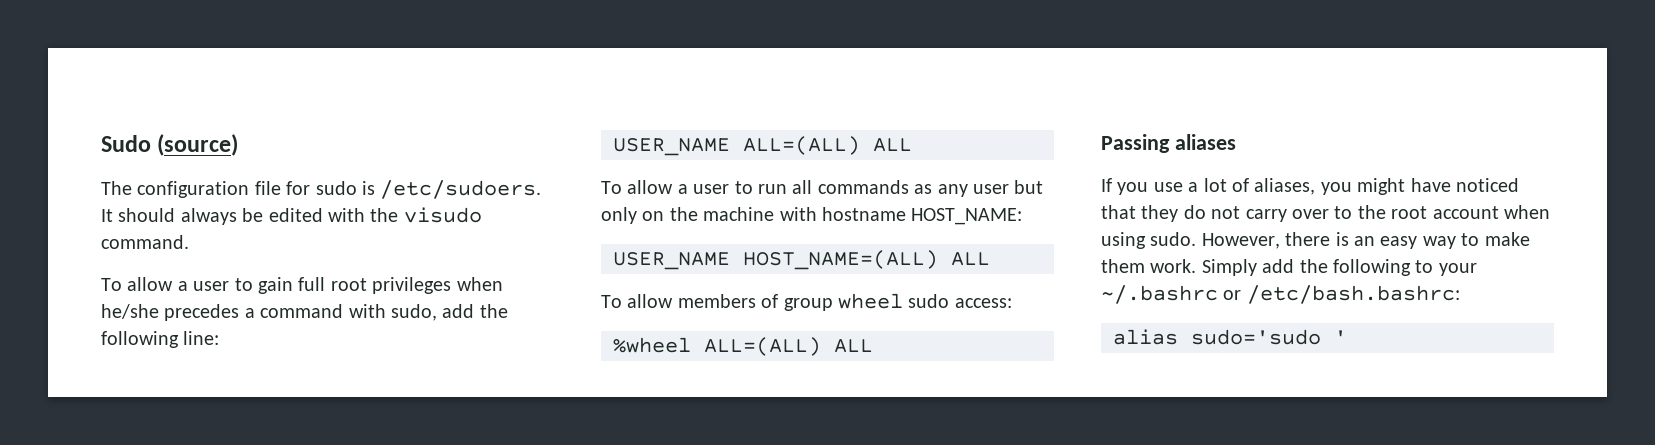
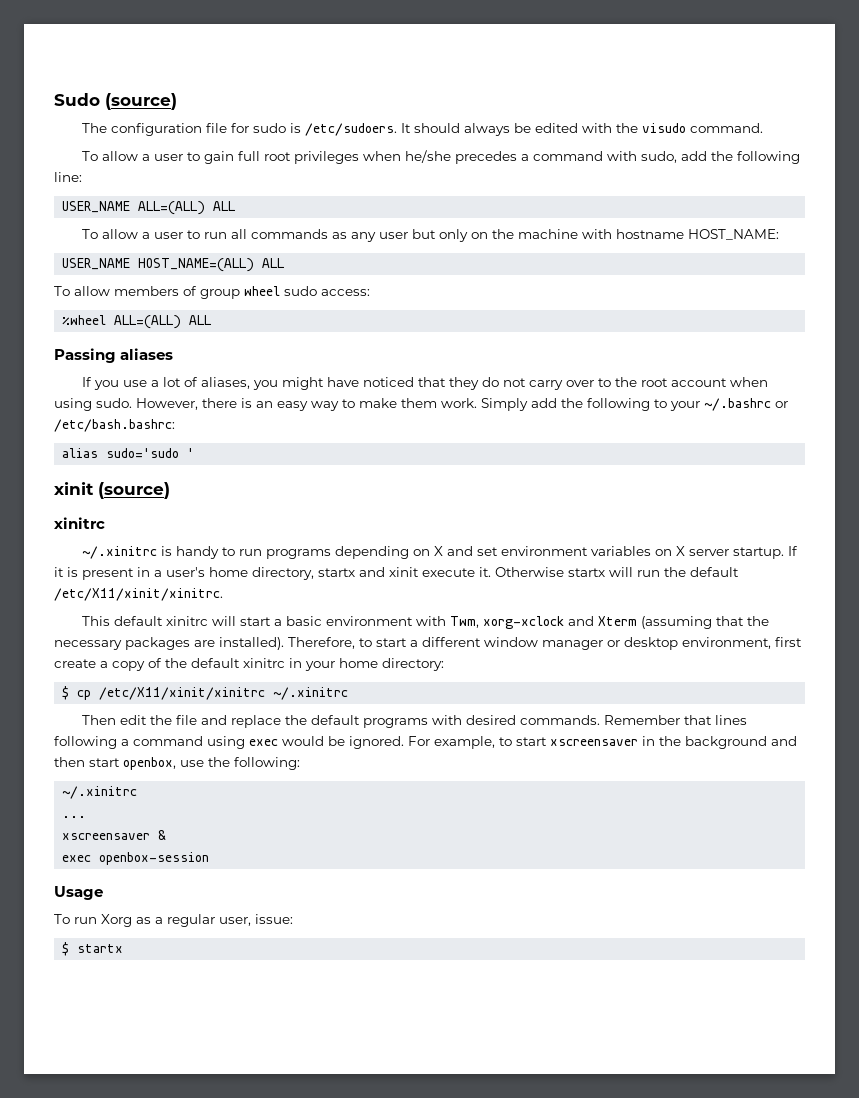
(1347, 337) none -> [54,482,170,499] [54,517,105,529] [82,546,799,559] [54,567,739,580] [54,588,223,601] [82,616,770,629] [54,637,802,650] [54,658,444,671] [62,686,349,700] [82,715,748,728] [54,736,797,749] [54,757,300,770] [62,786,138,799] [62,816,87,818] [62,830,167,840] [62,852,210,865] [54,886,103,900] [54,914,293,927] [62,942,124,956] // xinit (source) // xinitrc // ~/.xinitrc is handy to run programs depending on X and set environment variables on X server startup. If it is present in a user's home directory, startx and xinit execute it. Otherwise startx will run the default /etc/X11/xinit/xinitrc. // This default xinitrc will start a basic environment with Twm, xorg-xclock and Xterm (assuming that the necessary packages are installed). Therefore, to start a different window manager or desktop environment, first create a copy of the default xinitrc in your home directory: // $ cp /etc/X11/xinit/xinitrc ~/.xinitrc // Then edit the file and replace the default programs with desired commands. Remember that lines following a command using exec would be ignored. For example, to start xscreensaver in the background and then start openbox, use the following: // ~/.xinitrc // ... // xscreensaver & // exec openbox-session // Usage // To run Xorg as a regular user, issue: // $ startx

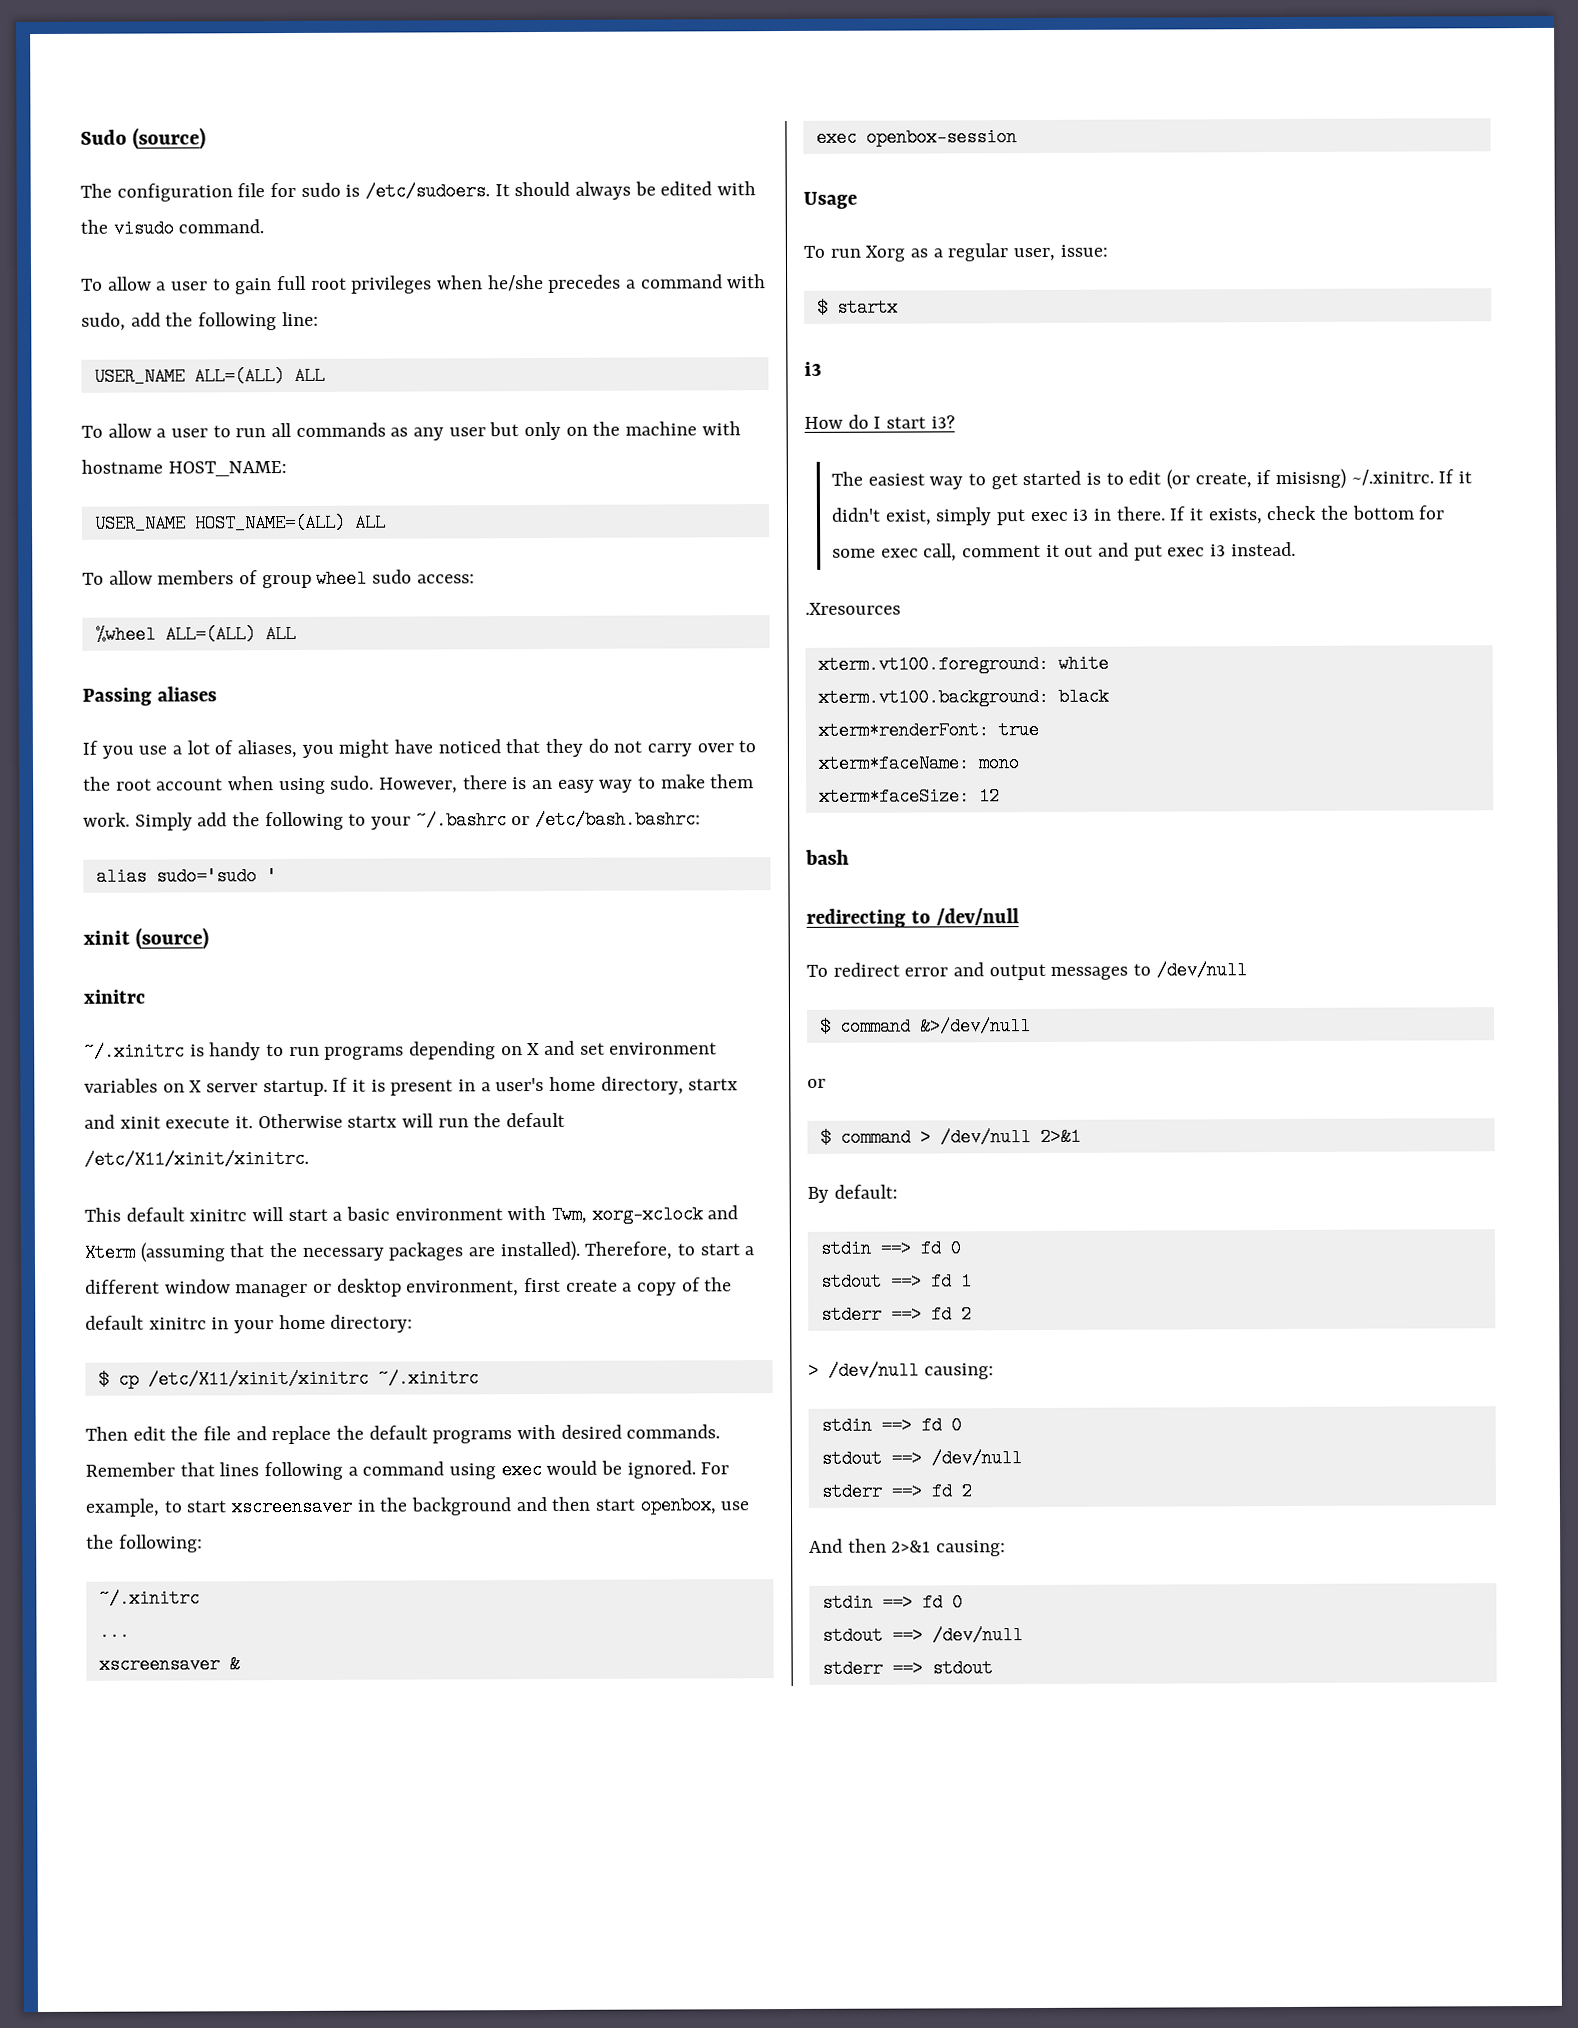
(124, 948) none -> [804,361,822,376] [804,414,955,429] [830,468,1472,490] [830,505,1446,526] [831,541,1296,562] [805,602,901,615] [817,654,1109,674] [817,687,1109,707] [817,720,1039,740] [817,754,1020,773] [818,787,1000,806] [805,849,849,865] [806,908,1019,928] [806,961,1247,981] [819,1017,1031,1036] [807,1078,826,1088] [819,1127,1081,1147] [807,1184,898,1203] [819,1239,961,1258] [820,1272,972,1291] [820,1305,972,1324] [808,1361,994,1380] [820,1416,962,1435] [820,1449,1022,1468] [820,1482,972,1501] [809,1538,1007,1557] [821,1593,963,1612] [821,1626,1023,1645] [821,1659,993,1678] // i3 // How do I start i3? // The easiest way to get started is to edit (or create, if misisng) ~/.xinitrc. If it didn't exist, simply put exec i3 in there. If it exists, check the bottom for some exec call, comment it out and put exec i3 instead. // .Xresources // xterm.vt100.foreground: white // xterm.vt100.background: black // xterm*renderFont: true // xterm*faceName: mono // xterm*faceSize: 12 // bash // redirecting to /dev/null // To redirect error and output messages to /dev/null // $ command &>/dev/null // or // $ command > /dev/null 2>&1 // By default: // stdin ==> fd 0 // stdout ==> fd 1 // stderr ==> fd 2 // > /dev/null causing: // stdin ==> fd 0 // stdout ==> /dev/null // stderr ==> fd 2 // And then 2>&1 causing: // stdin ==> fd 0 // stdout ==> /dev/null // stderr ==> stdout

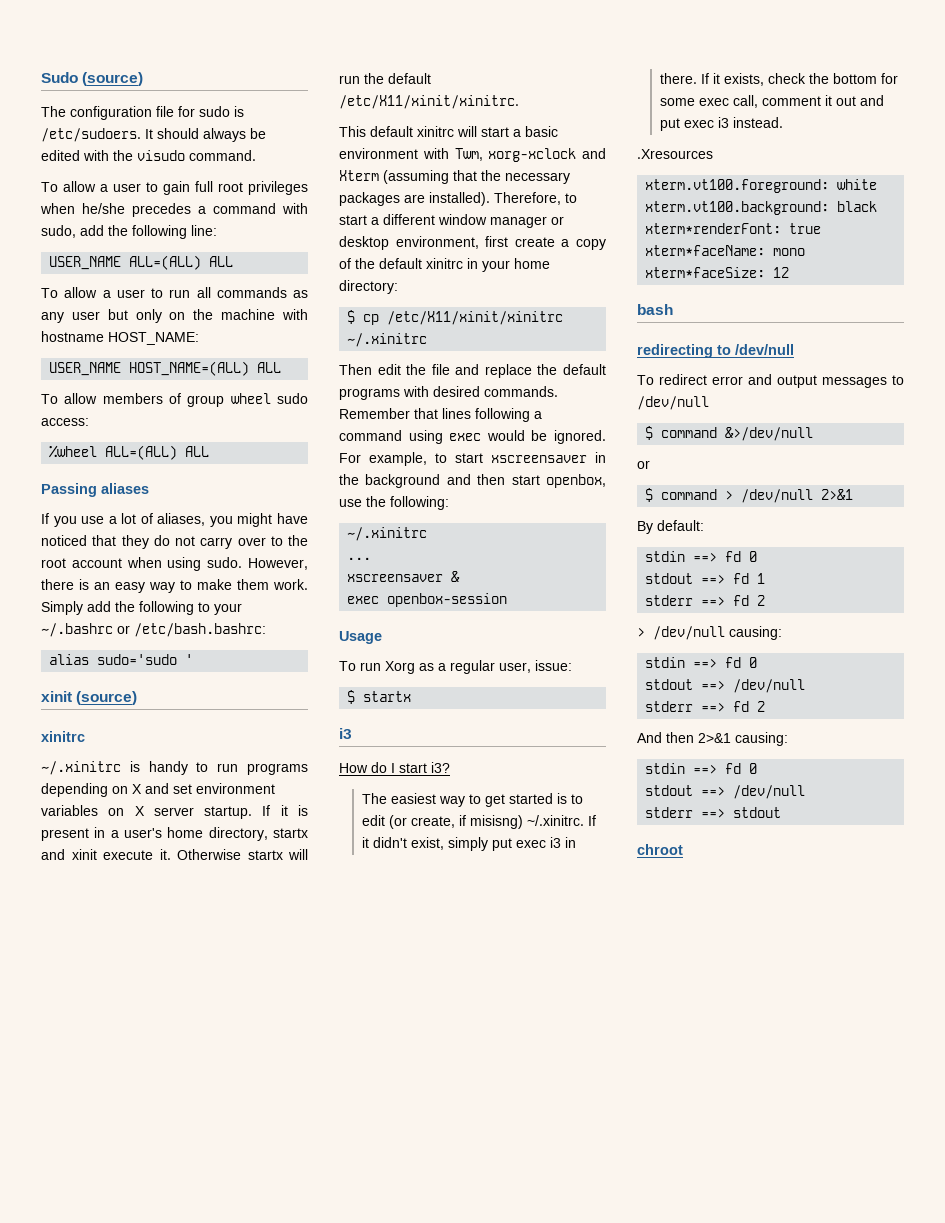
(993, 1668) none -> [637,844,683,855] // chroot

